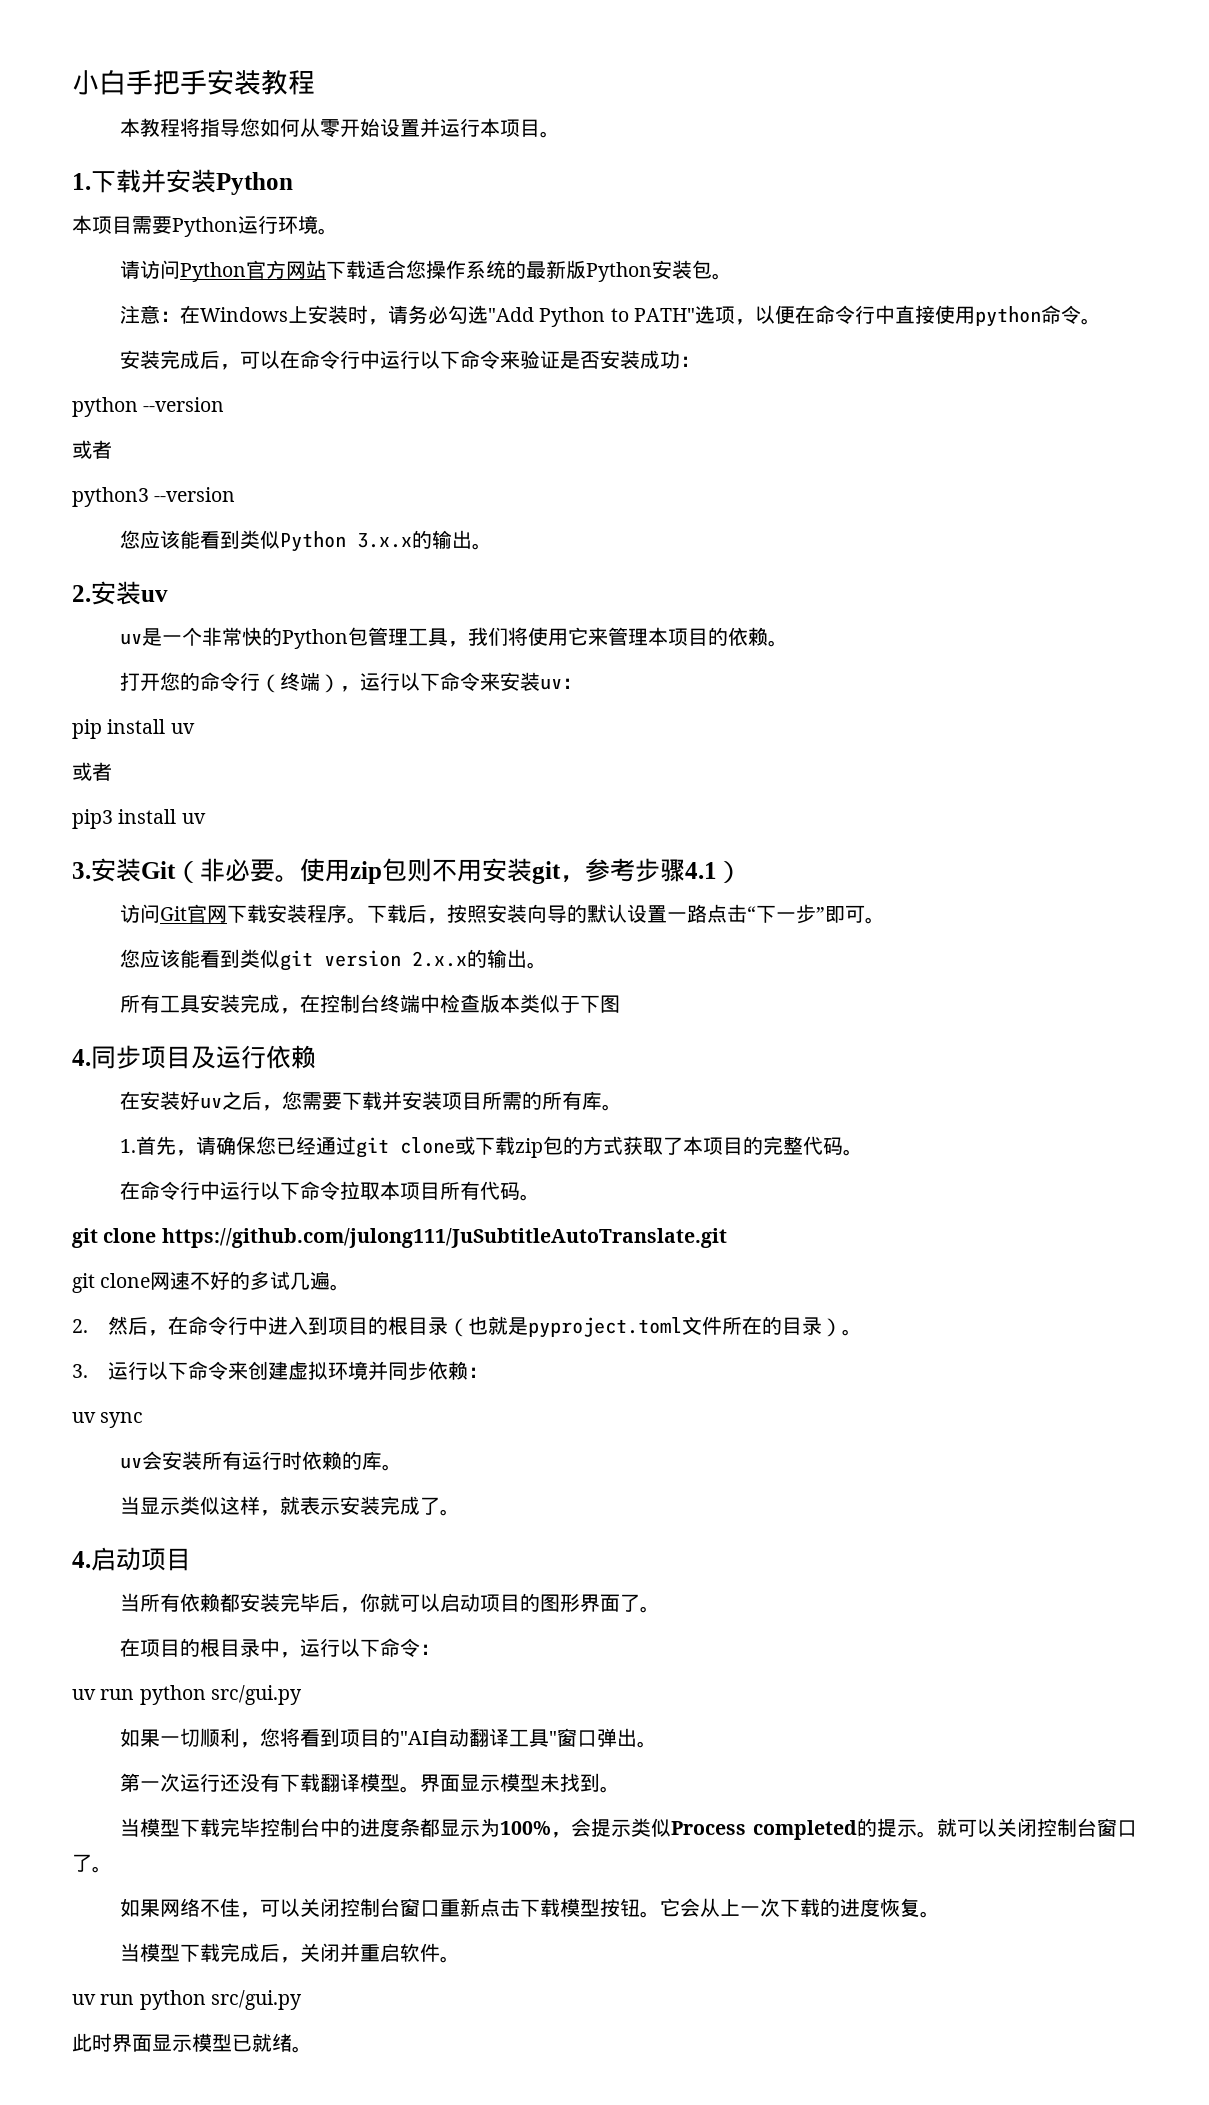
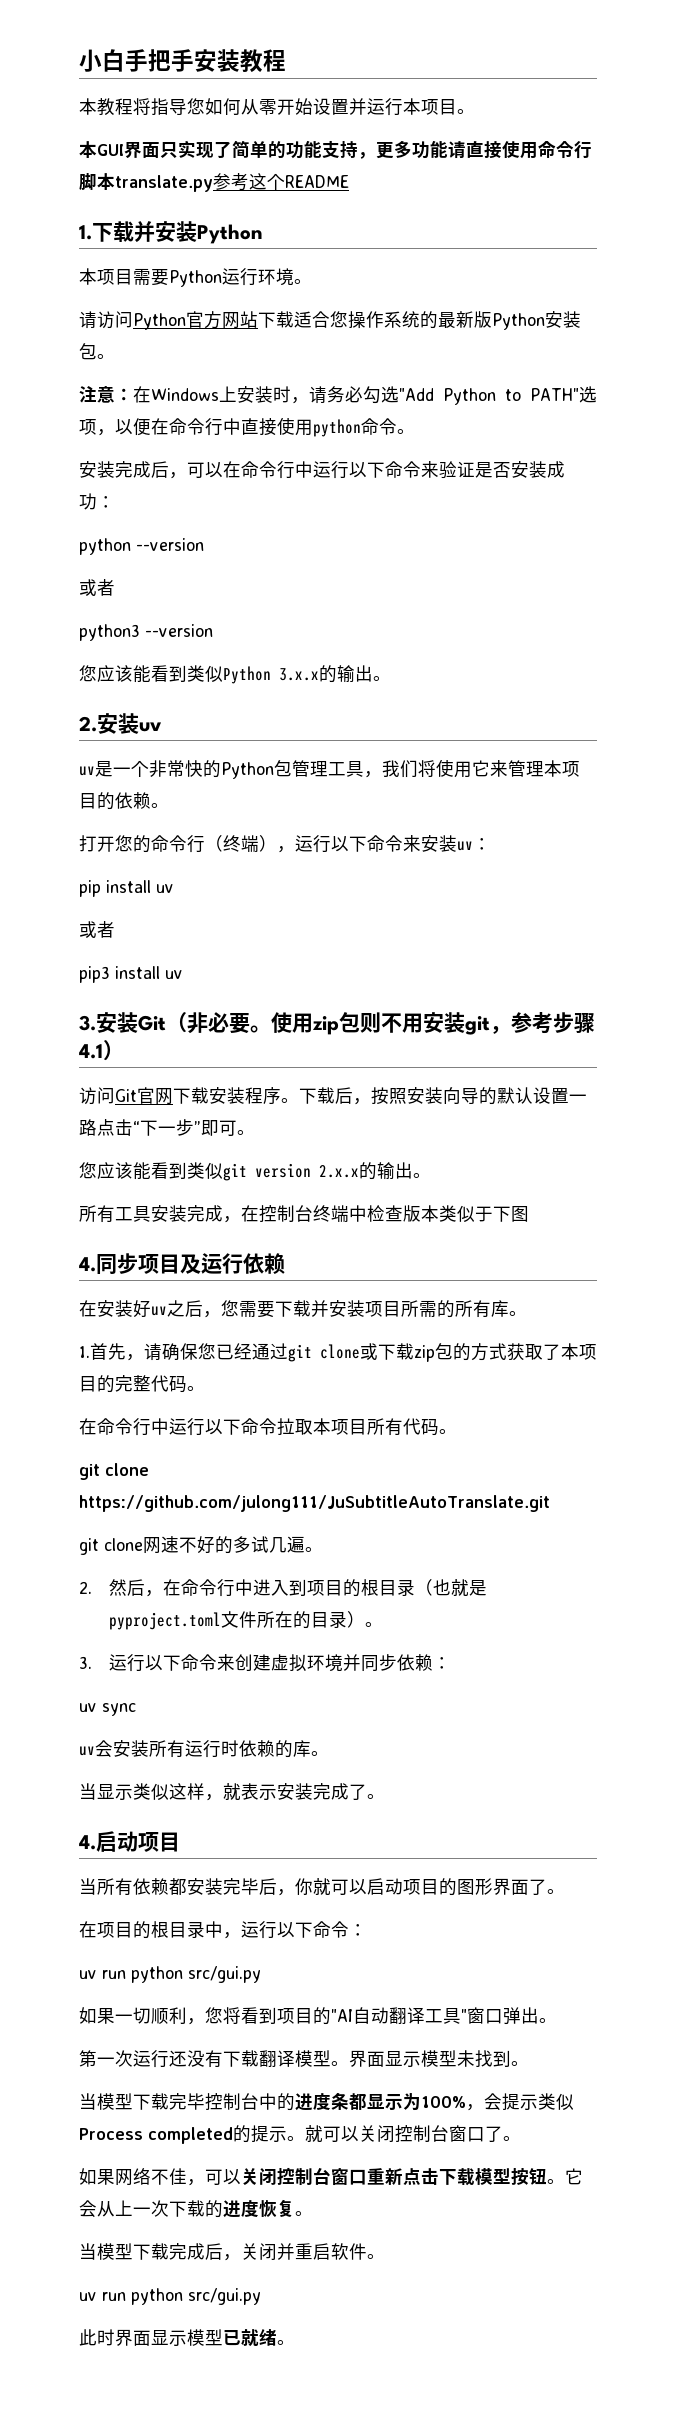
(561, 134) none -> [79,140,592,159] [79,173,349,192] // 本GUI界面只实现了简单的功能支持，更多功能请直接使用命令行脚本translate.py参考这个README

